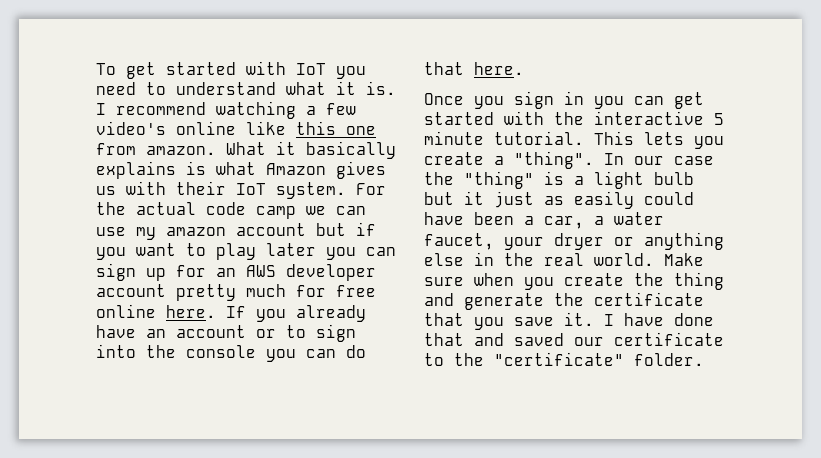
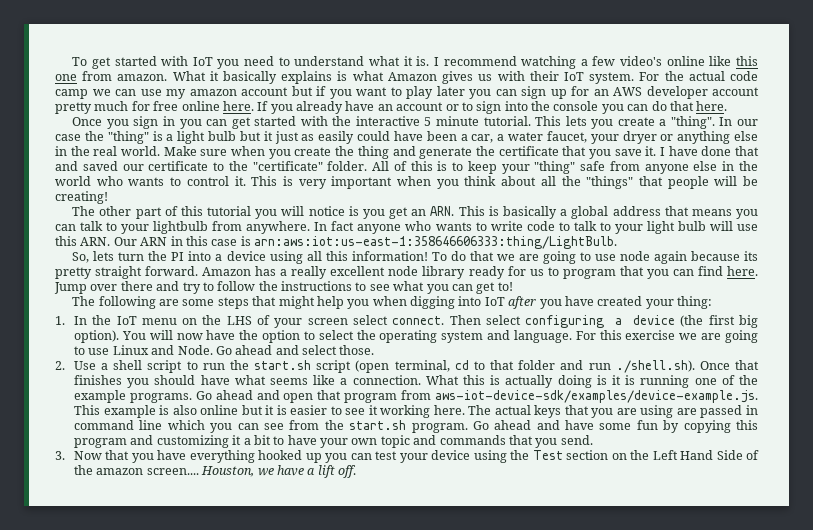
(704, 359) none -> [372,161,759,174] [55,176,759,189] [55,191,108,204] [72,206,759,219] [55,221,758,234] [55,236,617,249] [72,251,758,264] [55,266,758,279] [54,281,513,294] [72,296,713,309] [55,315,758,328] [73,330,759,343] [73,345,375,355] [55,360,759,373] [73,375,758,388] [73,390,759,403] [73,405,759,418] [73,420,758,433] [73,435,593,448] [55,450,760,463] [73,465,356,478] All of this is to keep your "thing" safe from anyone else in the world who wants to control it. This is very important when you think about all the "things" that people will be creating! // The other part of this tutorial you will notice is you get an ARN. This is basically a global address that means you can talk to your lightbulb from anywhere. In fact anyone who wants to write code to talk to your light bulb will use this ARN. Our ARN in this case is arn:aws:iot:us-east-1:358646606333:thing/LightBulb. // So, lets turn the PI into a device using all this information! To do that we are going to use node again because its pretty straight forward. Amazon has a really excellent node library ready for us to program that you can find here. Jump over there and try to follow the instructions to see what you can get to! // The following are some steps that might help you when digging into IoT after you have created your thing: // 1. In the IoT menu on the LHS of your screen select connect. Then select configuring a device (the first big option). You will now have the option to select the operating system and language. For this exercise we are going to use Linux and Node. Go ahead and select those. // 2. Use a shell script to run the start.sh script (open terminal, cd to that folder and run ./shell.sh). Once that finishes you should have what seems like a connection. What this is actually doing is it is running one of the example programs. Go ahead and open that program from aws-iot-device-sdk/examples/device-example.js. This example is also online but it is easier to see it working here. The actual keys that you are using are passed in command line which you can see from the start.sh program. Go ahead and have some fun by copying this program and customizing it a bit to have your own topic and commands that you send. // 3. Now that you have everything hooked up you can test your device using the Test section on the Left Hand Side of the amazon screen.... Houston, we have a lift off.

